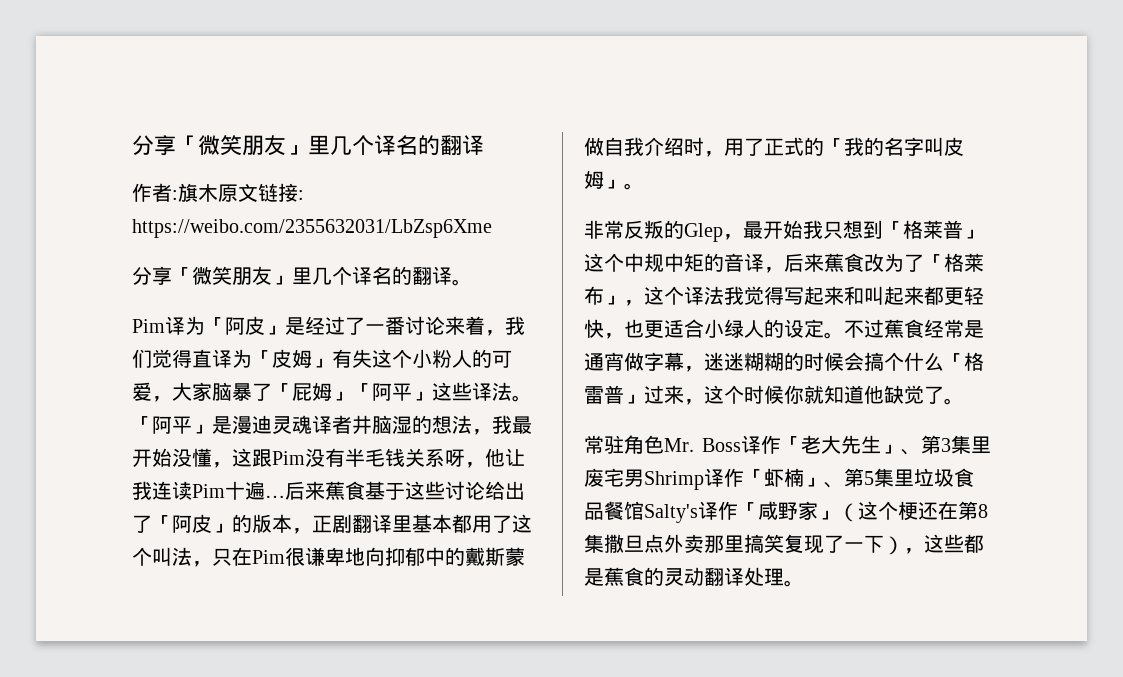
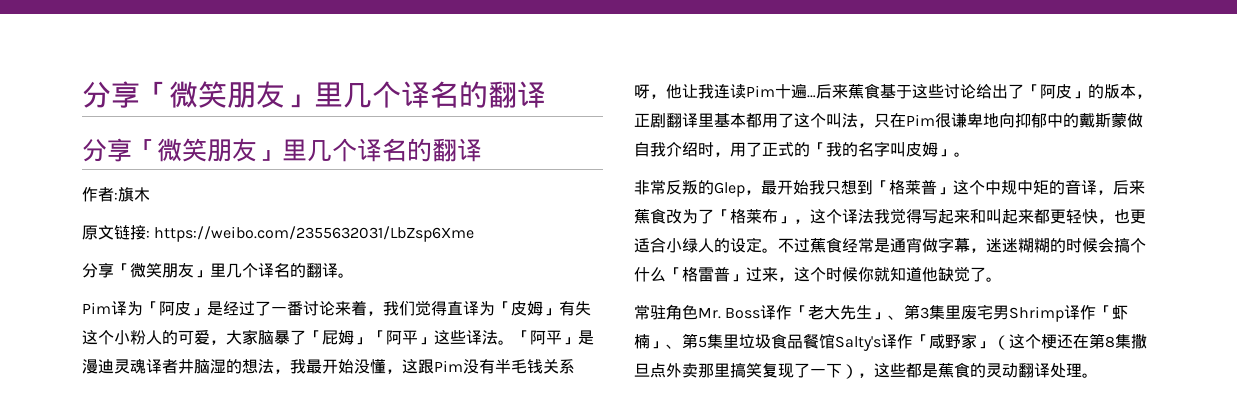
[132,135,484,156] 分享「微笑朋友」里几个译名的翻译 -> [82,81,546,108] [82,138,482,162] 分享「微笑朋友」里几个译名的翻译 // 分享「微笑朋友」里几个译名的翻译
(218, 193) none -> (150, 194) //

